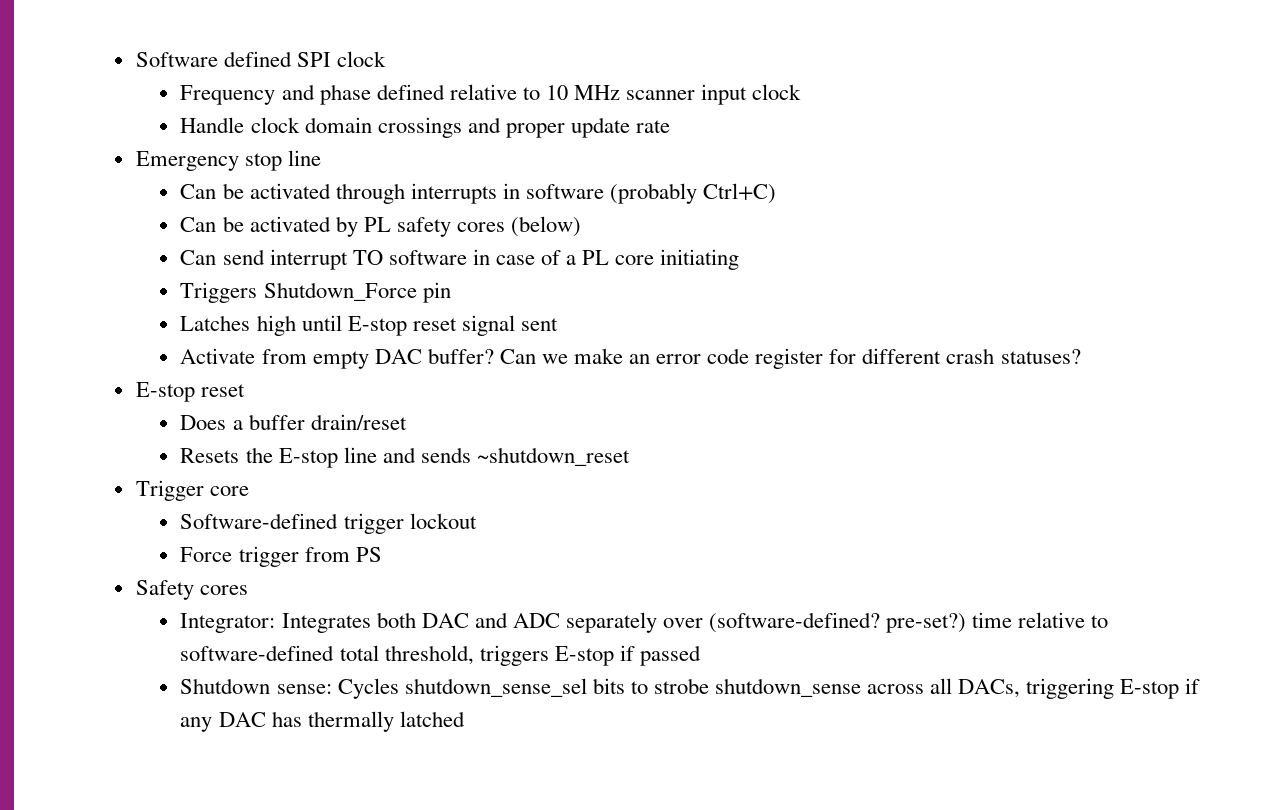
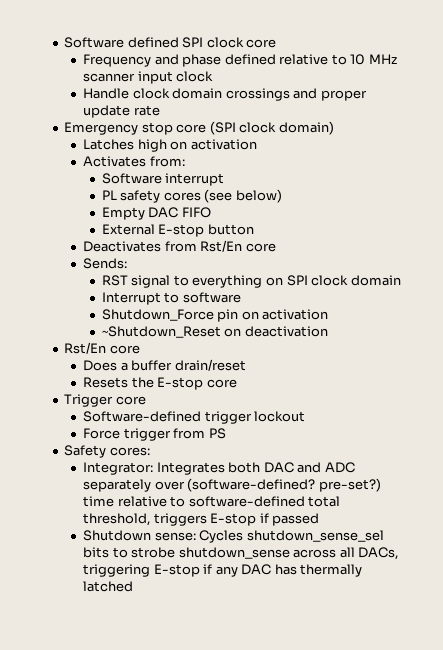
(386, 59) none -> [246,39,277,48] core
[287,150,321,166] [180,183,777,204] [180,216,581,237] [180,249,740,270] [180,282,451,303] [180,315,558,336] [180,348,1081,369] [135,382,245,402] line // Can be activated through interrupts in software (probably Ctrl+C) // Can be activated by PL safety cores (below) // Can send interrupt TO software in case of a PL core initiating // Triggers Shutdown_Force pin // Latches high until E-stop reset signal sent // Activate from empty DAC buffer? Can we make an error code register for different crash statuses? // E-stop reset -> [176,121,334,135] [83,139,257,152] [83,156,185,167] [101,173,225,186] [101,189,282,203] [101,207,211,220] [101,224,254,237] [83,240,276,252] [83,258,128,269] [101,275,401,288] [101,292,241,305] [101,309,329,322] [101,326,328,338] [64,342,140,354] core (SPI clock domain) // Latches high on activation // Activates from: // Software interrupt // PL safety cores (see below) // Empty DAC FIFO // External E-stop button // Deactivates from Rst/En core // Sends: // RST signal to everything on SPI clock domain // Interrupt to software // Shutdown_Force pin on activation // ~Shutdown_Reset on deactivation // Rst/En core
[343,447,630,466] line and sends ~shutdown_reset -> [206,379,237,388] core
[199,585,248,595] cores -> [109,447,150,456] cores:

